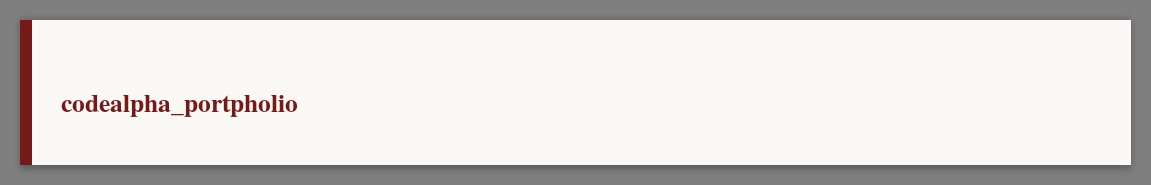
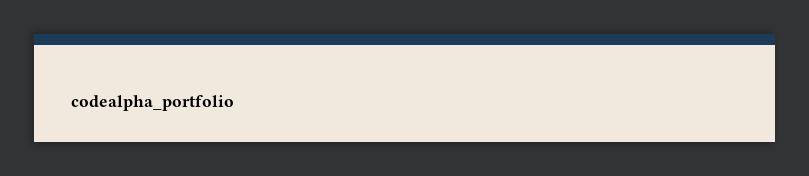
[61,95,298,117] codealpha_portpholio -> [71,95,234,111] codealpha_portfolio

